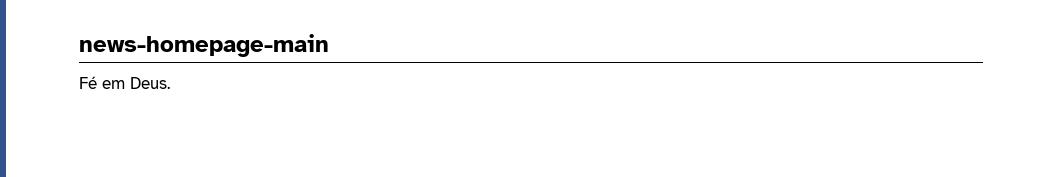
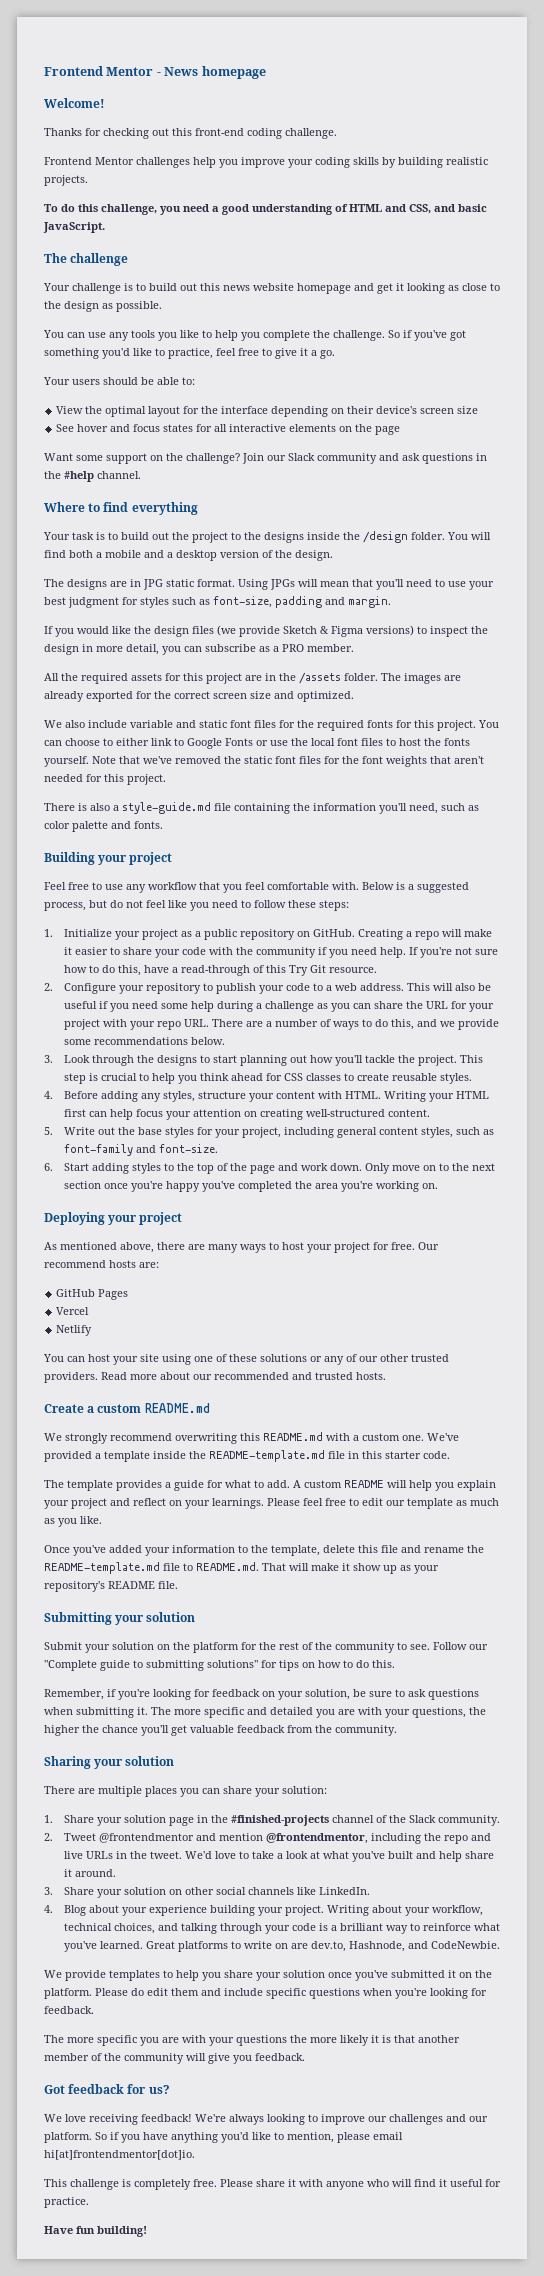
[79,34,329,57] [79,76,170,89] news-homepage-main // Fé em Deus. -> [44,66,266,79] [44,98,105,108] [44,128,337,139] [44,157,488,168] [44,175,88,186] [44,204,487,215] [43,222,105,233] [44,253,129,266] [43,283,500,294] [44,301,162,312] [43,330,466,341] [44,348,335,359] [43,377,195,385] [56,406,479,417] [56,424,401,435] [44,453,487,464] [44,471,141,482] [44,502,198,515] [43,531,491,543] [44,550,333,561] [44,579,494,590] [44,596,391,608] [44,625,488,637] [44,644,354,655] [44,672,461,684] [44,691,354,702] [44,720,499,731] [44,738,470,749] [44,756,484,767] [44,774,166,785] [44,802,479,814] [44,821,163,832] [44,852,173,865] [44,882,469,893] [44,900,349,911] [44,929,492,940] [63,947,498,958] [63,965,377,976] [44,983,491,994] [63,1001,494,1012] [63,1019,499,1030] [63,1037,225,1045] [44,1055,483,1066] [63,1073,472,1084] [44,1091,489,1102] [63,1109,430,1120] [44,1127,494,1138] [63,1144,218,1156] [44,1163,495,1174] [63,1181,438,1192] [44,1212,183,1225] [44,1242,439,1253] [44,1260,159,1268] [56,1289,129,1300] [56,1307,90,1315] [56,1325,93,1336] [43,1354,449,1365] [44,1372,386,1383] [44,1403,210,1413] [44,1432,459,1444] [44,1450,450,1462] [44,1480,496,1491] [44,1498,499,1509] [44,1516,102,1527] [44,1545,484,1556] [44,1562,439,1574] [44,1581,178,1592] [44,1612,196,1625] [44,1642,488,1653] [44,1660,395,1671] [44,1689,479,1700] [44,1707,486,1718] [44,1725,397,1736] [44,1756,175,1769] [44,1786,327,1797] [44,1815,500,1826] [44,1833,491,1844] [63,1851,494,1862] [63,1869,116,1877] [44,1887,370,1898] [44,1905,483,1916] [63,1923,500,1934] [63,1941,500,1952] [44,1970,492,1981] [44,1988,487,1999] [44,2006,94,2014] [44,2035,460,2046] [44,2053,305,2064] [44,2084,170,2094] [44,2114,488,2125] [44,2132,403,2143] [44,2150,195,2160] [44,2179,501,2190] [44,2197,89,2208] [44,2226,147,2237] Frontend Mentor - News homepage // Welcome! // Thanks for checking out this front-end coding challenge. // Frontend Mentor challenges help you improve your coding skills by building realistic projects. // To do this challenge, you need a good understanding of HTML and CSS, and basic JavaScript. // The challenge // Your challenge is to build out this news website homepage and get it looking as close to the design as possible. // You can use any tools you like to help you complete the challenge. So if you've got something you'd like to practice, feel free to give it a go. // Your users should be able to: // View the optimal layout for the interface depending on their device's screen size // See hover and focus states for all interactive elements on the page // Want some support on the challenge? Join our Slack community and ask questions in the #help channel. // Where to find everything // Your task is to build out the project to the designs inside the /design folder. You will find both a mobile and a desktop version of the design. // The designs are in JPG static format. Using JPGs will mean that you'll need to use your best judgment for styles such as font-size, padding and margin. // If you would like the design files (we provide Sketch & Figma versions) to inspect the design in more detail, you can subscribe as a PRO member. // All the required assets for this project are in the /assets folder. The images are already exported for the correct screen size and optimized. // We also include variable and static font files for the required fonts for this project. You can choose to either link to Google Fonts or use the local font files to host the fonts yourself. Note that we've removed the static font files for the font weights that aren't needed for this project. // There is also a style-guide.md file containing the information you'll need, such as color palette and fonts. // Building your project // Feel free to use any workflow that you feel comfortable with. Below is a suggested process, but do not feel like you need to follow these steps: // 1. Initialize your project as a public repository on GitHub. Creating a repo will make it easier to share your code with the community if you need help. If you're not sure how to do this, have a read-through of this Try Git resource. // 2. Configure your repository to publish your code to a web address. This will also be useful if you need some help during a challenge as you can share the URL for your project with your repo URL. There are a number of ways to do this, and we provide some recommendations below. // 3. Look through the designs to start planning out how you'll tackle the project. This step is crucial to help you think ahead for CSS classes to create reusable styles. // 4. Before adding any styles, structure your content with HTML. Writing your HTML first can help focus your attention on creating well-structured content. // 5. Write out the base styles for your project, including general content styles, such as font-family and font-size. // 6. Start adding styles to the top of the page and work down. Only move on to the next section once you're happy you've completed the area you're working on. // Deploying your project // As mentioned above, there are many ways to host your project for free. Our recommend hosts are: // GitHub Pages // Vercel // Netlify // You can host your site using one of these solutions or any of our other trusted providers. Read more about our recommended and trusted hosts. // Create a custom README.md // We strongly recommend overwriting this README.md with a custom one. We've provided a template inside the README-template.md file in this starter code. // The template provides a guide for what to add. A custom README will help you explain your project and reflect on your learnings. Please feel free to edit our template as much as you like. // Once you've added your information to the template, delete this file and rename the README-template.md file to README.md. That will make it show up as your repository's README file. // Submitting your solution // Submit your solution on the platform for the rest of the community to see. Follow our "Complete guide to submitting solutions" for tips on how to do this. // Remember, if you're looking for feedback on your solution, be sure to ask questions when submitting it. The more specific and detailed you are with your questions, the higher the chance you'll get valuable feedback from the community. // Sharing your solution // There are multiple places you can share your solution: // 1. Share your solution page in the #finished-projects channel of the Slack community. // 2. Tweet @frontendmentor and mention @frontendmentor, including the repo and live URLs in the tweet. We'd love to take a look at what you've built and help share it around. // 3. Share your solution on other social channels like LinkedIn. // 4. Blog about your experience building your project. Writing about your workflow, technical choices, and talking through your code is a brilliant way to reinforce what you've learned. Great platforms to write on are dev.to, Hashnode, and CodeNewbie. // We provide templates to help you share your solution once you've submitted it on the platform. Please do edit them and include specific questions when you're looking for feedback. // The more specific you are with your questions the more likely it is that another member of the community will give you feedback. // Got feedback for us? // We love receiving feedback! We're always looking to improve our challenges and our platform. So if you have anything you'd like to mention, please email hi[at]frontendmentor[dot]io. // This challenge is completely free. Please share it with anyone who will find it useful for practice. // Have fun building!

